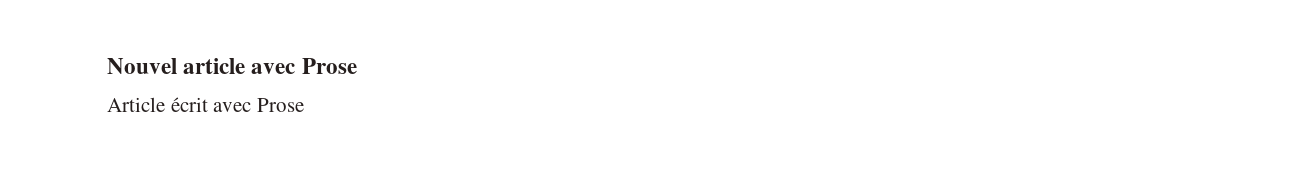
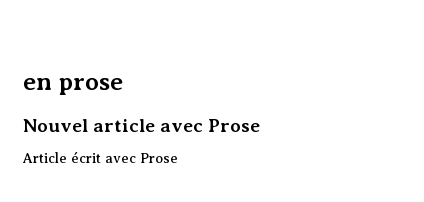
(107, 66) none -> [23,78,123,95] en prose //

